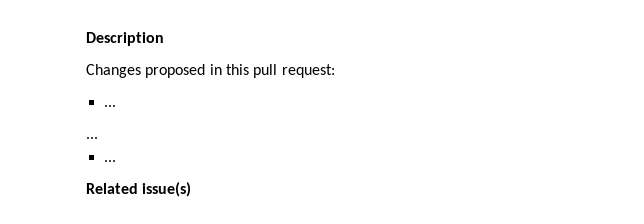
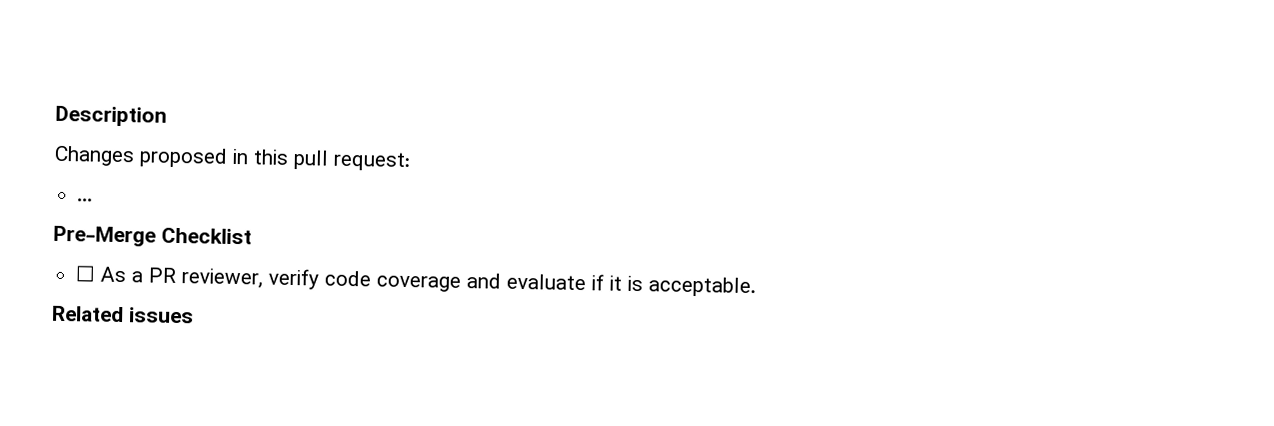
[86,137,98,139] [103,160,116,162] ... // ... -> [53,225,252,247] [75,265,757,298] Pre-Merge Checklist // ☐ As a PR reviewer, verify code coverage and evaluate if it is acceptable.
[142,182,192,197] issue(s) -> [129,307,194,324] issues

